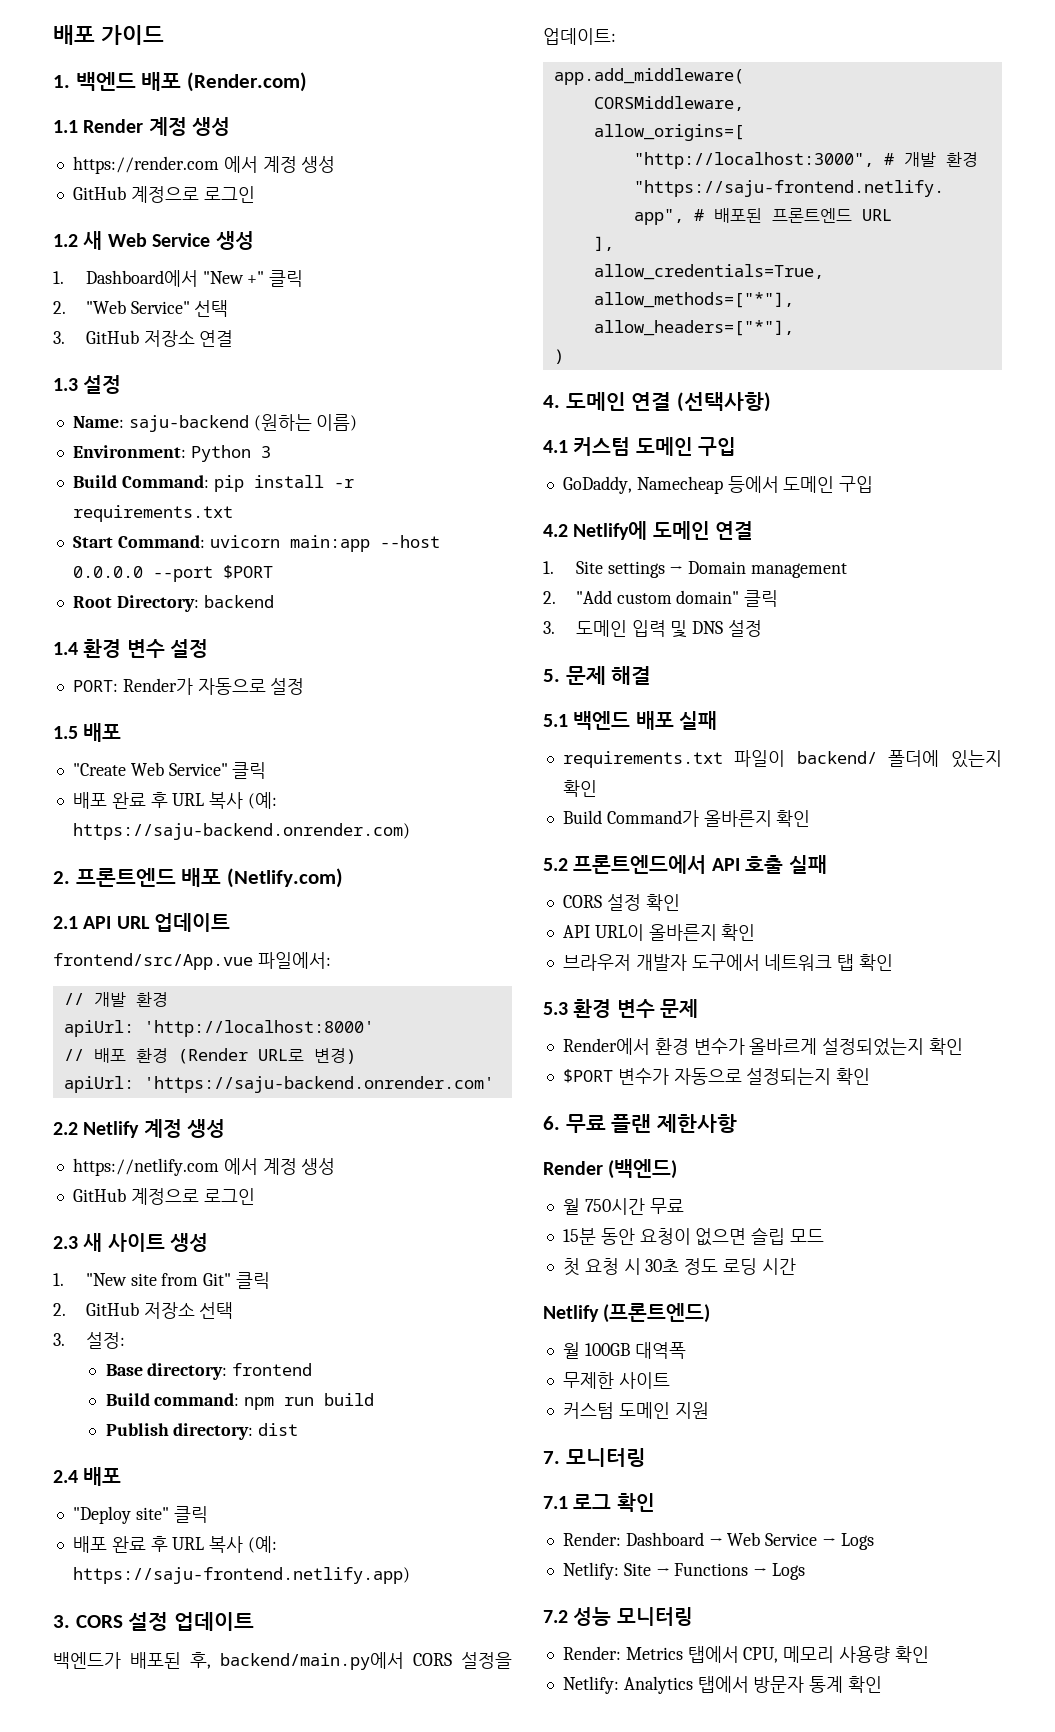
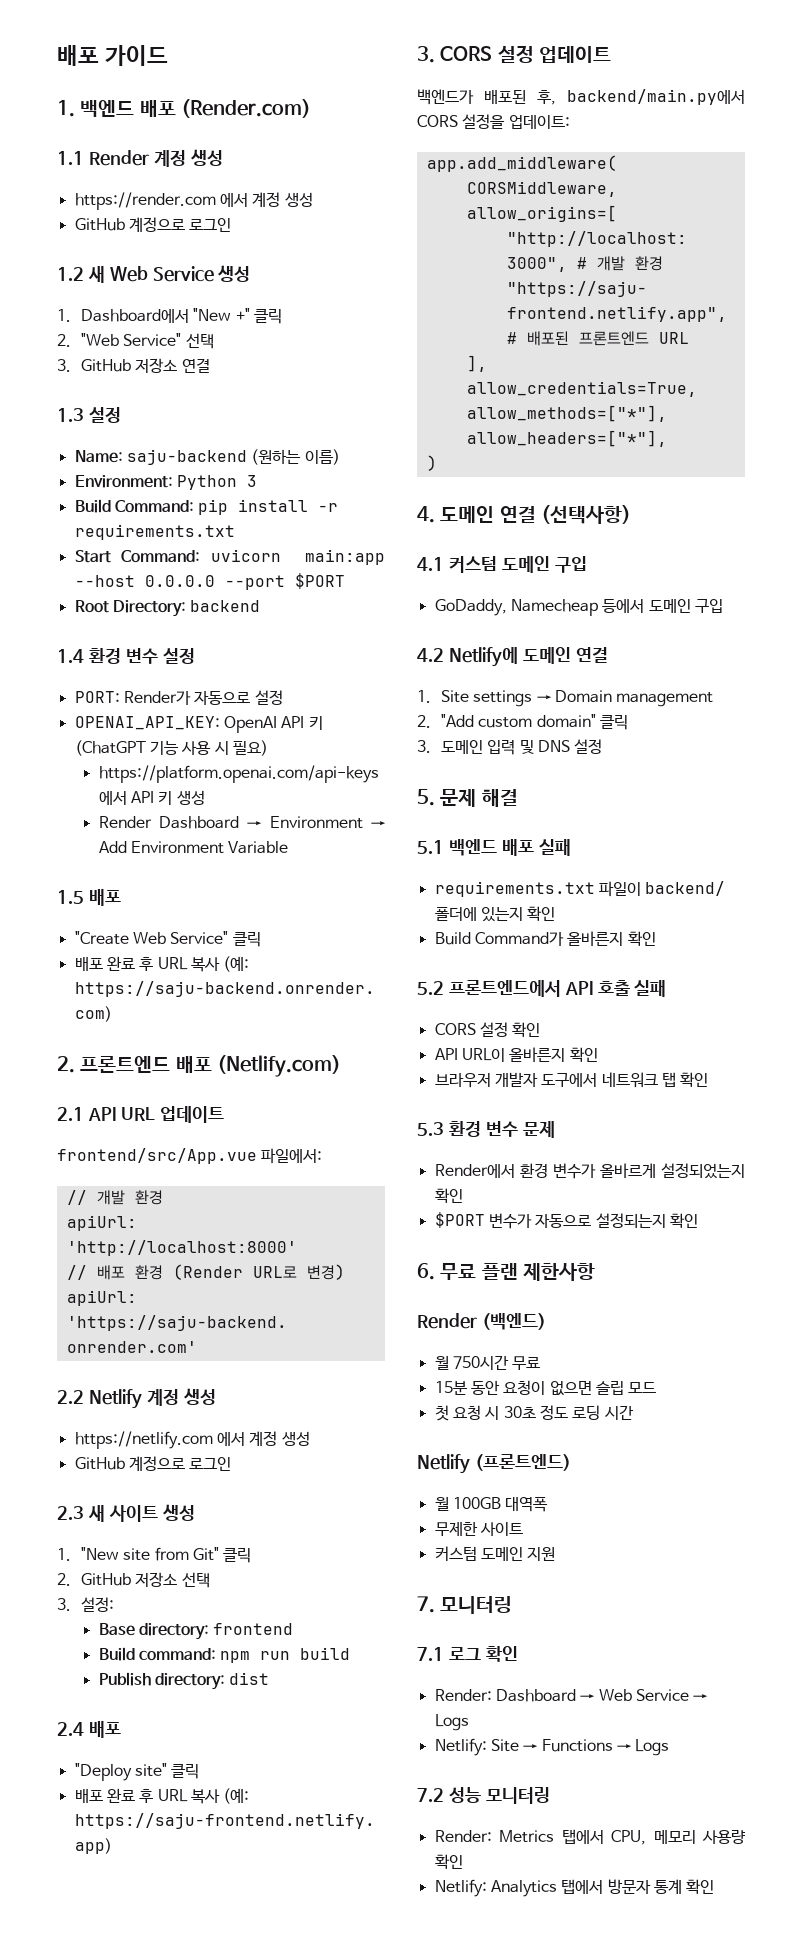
(305, 686) none -> [74,716,323,733] [74,740,268,756] [98,765,379,783] [98,790,205,805] [98,816,386,829] [98,841,289,854] // OPENAI_API_KEY: OpenAI API 키 (ChatGPT 기능 사용 시 필요) // https://platform.openai.com/api-keys 에서 API 키 생성 // Render Dashboard → Environment → Add Environment Variable

